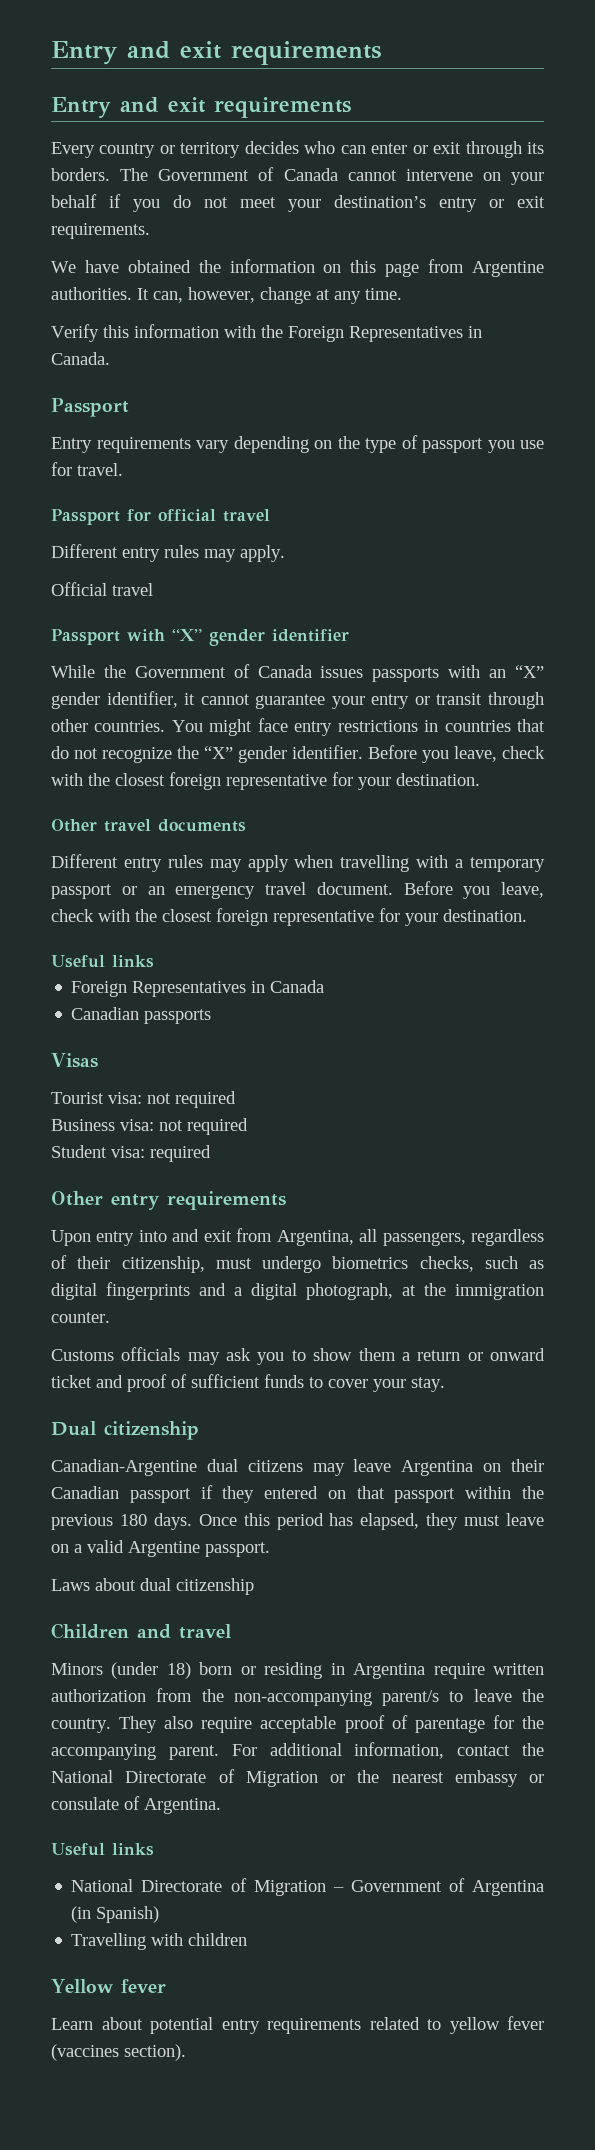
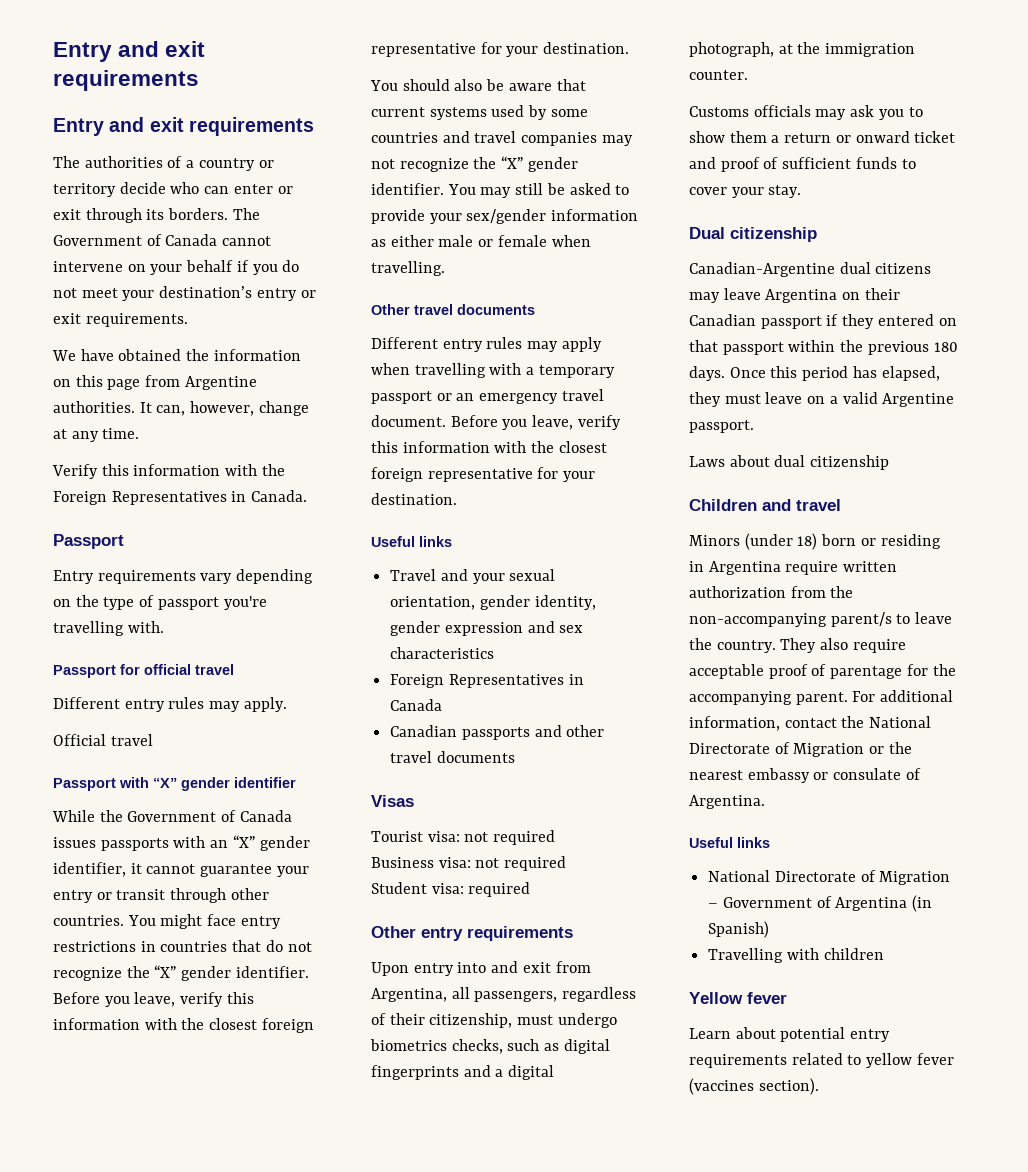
[51,142,95,158] Every -> [53,156,195,168] The authorities of a
[244,141,299,154] decides -> [119,182,166,194] decide
[487,440,544,453] [51,462,123,476] you use for travel. -> [223,596,267,610] [53,621,164,636] you're travelling with.
[502,746,545,759] [51,772,480,790] check with the closest foreign representative for your destination. -> [180,992,254,1007] [53,1018,314,1033] [371,42,630,57] [370,79,586,91] [371,105,588,120] [371,131,633,146] [371,156,578,172] [371,183,630,198] [371,209,639,224] [371,235,591,247] [371,261,445,276] verify this information with the closest foreign representative for your destination. // You should also be aware that current systems used by some countries and travel companies may not recognize the “X” gender identifier. You may still be asked to provide your sex/gender information as either male or female when travelling.
[51,909,94,922] check -> [577,415,621,430] [371,441,490,453] verify this information
(154, 961) none -> [390,569,556,584] [390,595,596,610] [390,621,584,636] [390,647,495,659] // Travel and your sexual orientation, gender identity, gender expression and sex characteristics
(212, 1016) none -> [534,725,605,737] [390,751,515,763] and other travel documents

